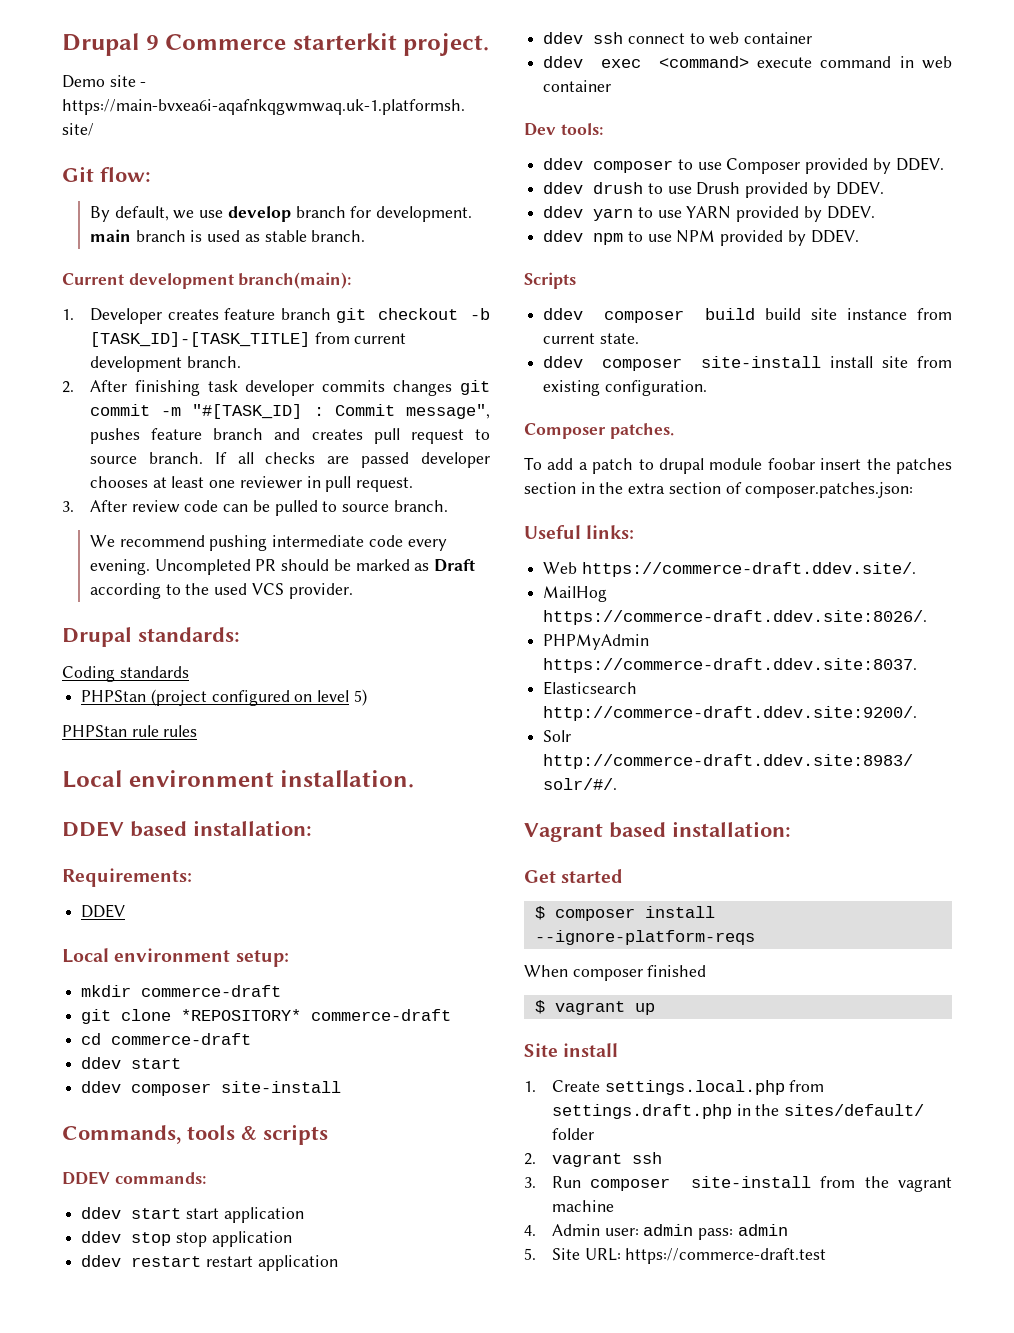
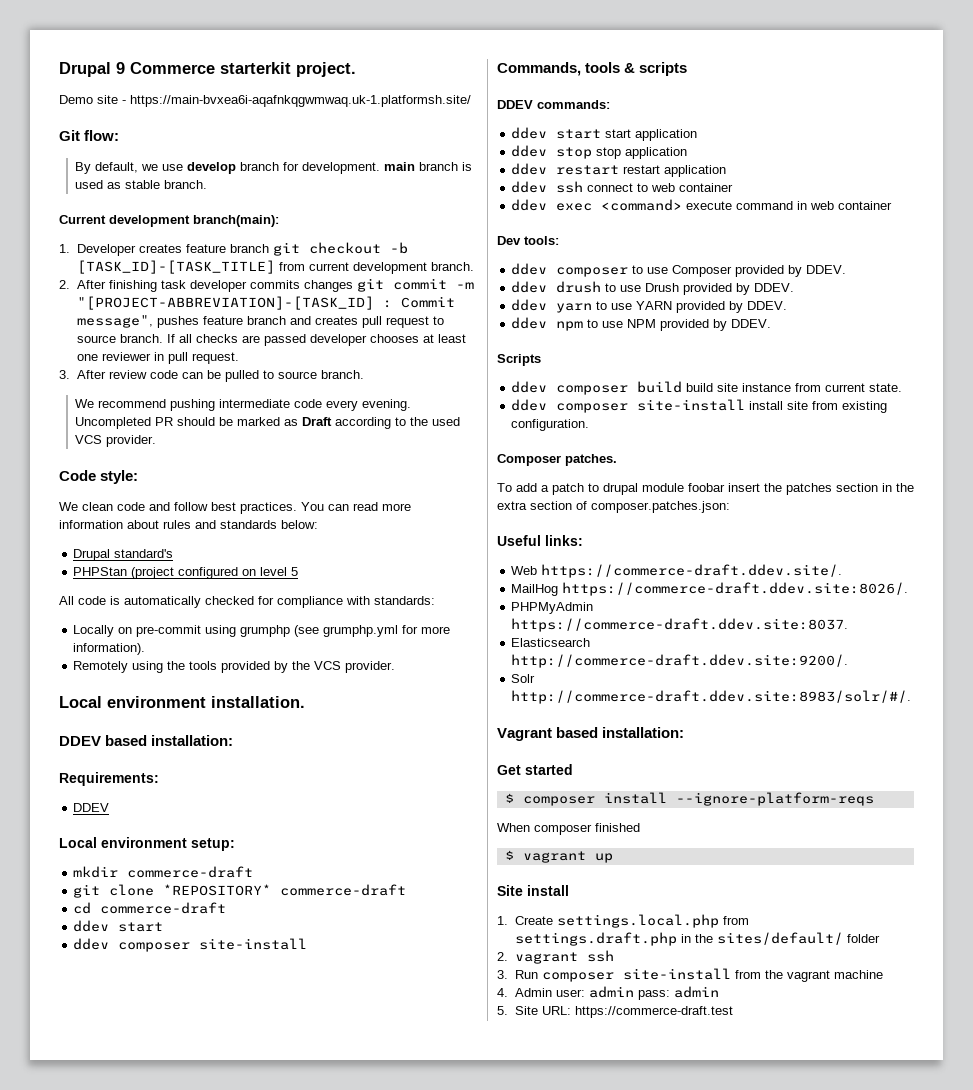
[192,404,303,419] "#[TASK_ID] -> [76,296,374,310] "[PROJECT-ABBREVIATION]-[TASK_ID]
[62,627,240,647] [62,666,189,682] Drupal standards: // Coding standards -> [59,470,139,484] [59,502,411,514] [59,520,318,529] [73,549,174,561] Code style: // We clean code and follow best practices. You can read more information about rules and standards below: // Drupal standard's
[353,689,367,706] [62,725,198,737] 5) // PHPStan rule rules -> [291,567,299,576] [59,596,435,608] [73,625,451,637] [73,643,146,655] [73,661,396,673] 5 // All code is automatically checked for compliance with standards: // Locally on pre-commit using grumphp (see grumphp.yml for more information). // Remotely using the tools provided by the VCS provider.

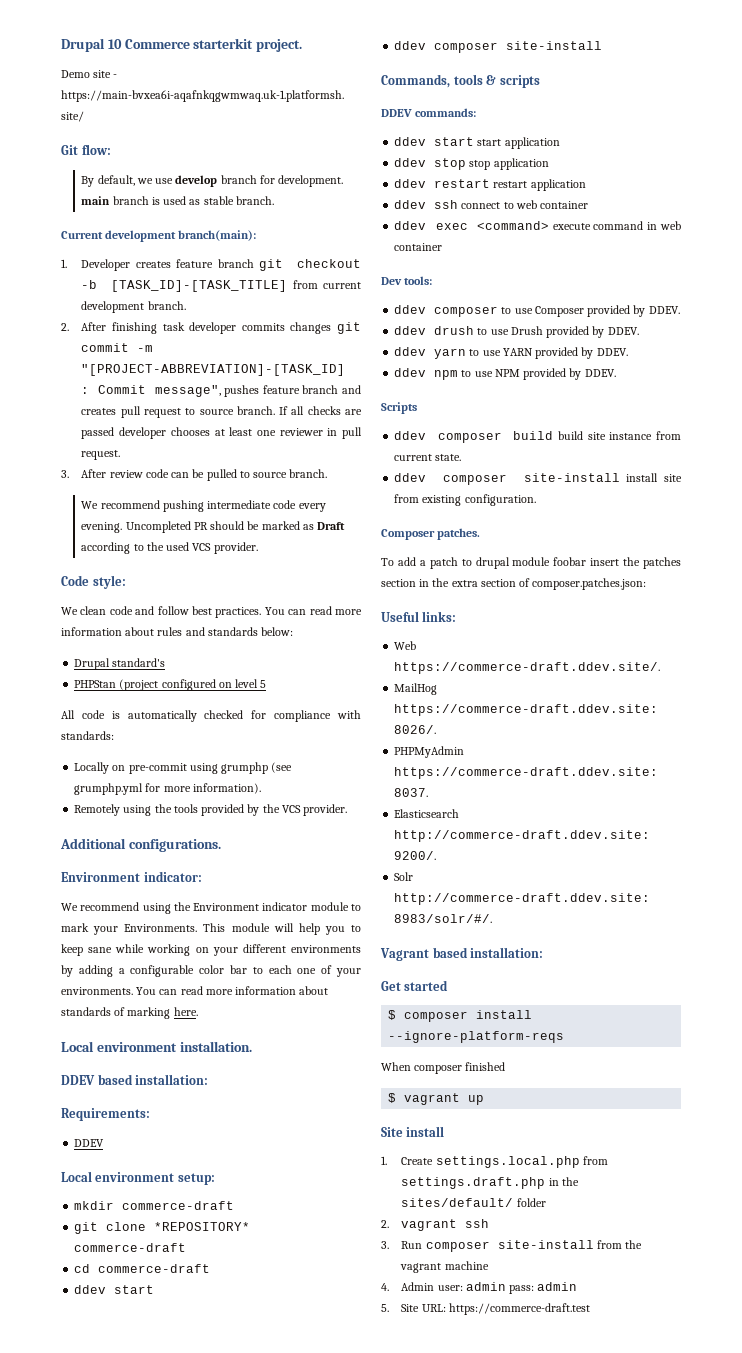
[59,62,125,77] Drupal 9 -> [61,38,122,52] Drupal 10
(396, 667) none -> [60,838,221,852] [61,871,202,882] [61,902,361,914] [61,923,361,935] [61,944,361,956] [61,965,362,977] [61,986,329,995] [61,1007,198,1019] // Additional configurations. // Environment indicator: // We recommend using the Environment indicator module to mark your Environments. This module will help you to keep sane while working on your different environments by adding a configurable color bar to each one of your environments. You can read more information about standards of marking here.

